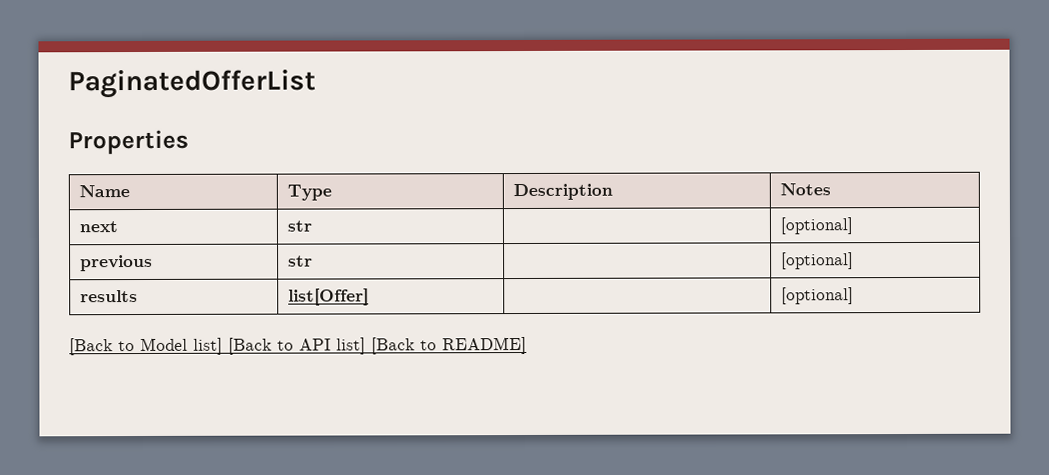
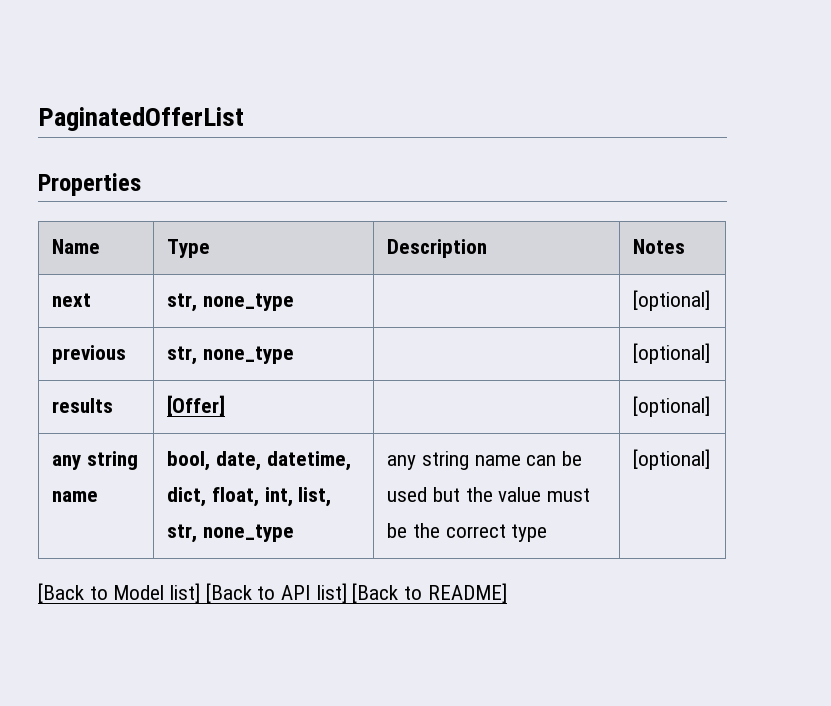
[286,220,312,232] str -> [167,293,294,312] str, none_type
[287,255,313,267] str -> [167,346,294,365] str, none_type
[287,288,369,306] [780,287,854,305] list[Offer] | | [optional] -> [167,395,226,416] [633,396,711,417] [52,451,138,470] [52,491,99,502] [167,451,351,471] [167,487,332,507] [167,524,294,543] [387,451,583,470] [387,487,591,502] [387,523,548,542] [633,449,711,470] [Offer] | | [optional] // any string name | bool, date, datetime, dict, float, int, list, str, none_type | any string name can be used but the value must be the correct type | [optional]

